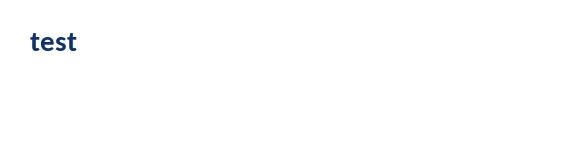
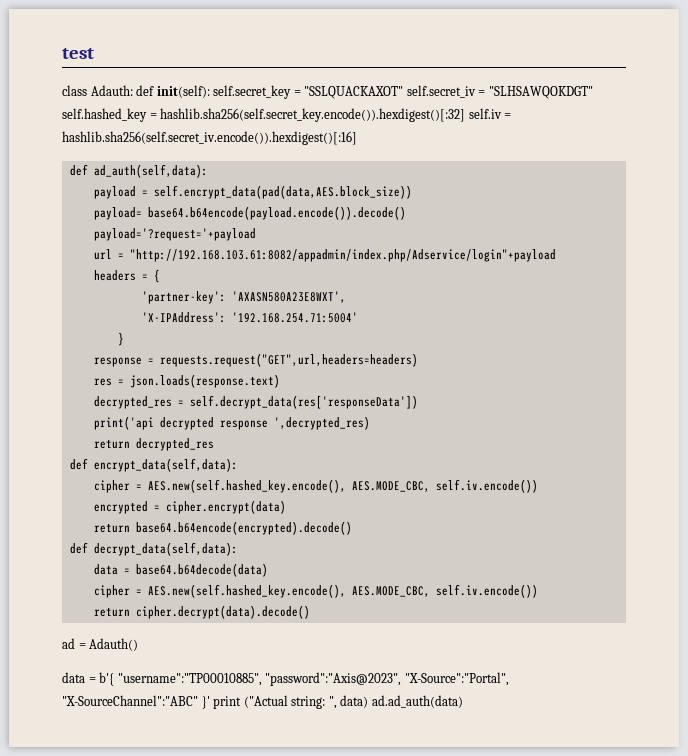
(77, 42) none -> [62,85,593,99] [62,108,512,122] [62,131,357,145] [69,164,208,178] [93,185,412,199] [93,206,406,220] [93,228,256,241] [93,249,556,262] [93,269,160,283] [141,291,346,304] [141,312,358,323] [117,332,124,346] [93,353,418,367] [93,374,280,388] [93,395,418,409] [93,416,370,430] [93,438,214,451] [69,458,238,472] [93,479,538,493] [93,500,286,514] [93,521,352,535] [69,542,238,556] [93,563,268,577] [93,584,538,598] [93,605,310,619] [62,638,139,651] [62,672,509,686] [62,695,463,709] // class Adauth: def init(self): self.secret_key = "SSLQUACKAXOT" self.secret_iv = "SLHSAWQOKDGT" self.hashed_key = hashlib.sha256(self.secret_key.encode()).hexdigest()[:32] self.iv = hashlib.sha256(self.secret_iv.encode()).hexdigest()[:16] // def ad_auth(self,data): // payload = self.encrypt_data(pad(data,AES.block_size)) // payload= base64.b64encode(payload.encode()).decode() // payload='?request='+payload // url = "http://192.168.103.61:8082/appadmin/index.php/Adservice/login"+payload // headers = { // 'partner-key': 'AXASN580A23E8WXT', // 'X-IPAddress': '192.168.254.71:5004' // } // response = requests.request("GET",url,headers=headers) // res = json.loads(response.text) // decrypted_res = self.decrypt_data(res['responseData']) // print('api decrypted response ',decrypted_res) // return decrypted_res // def encrypt_data(self,data): // cipher = AES.new(self.hashed_key.encode(), AES.MODE_CBC, self.iv.encode()) // encrypted = cipher.encrypt(data) // return base64.b64encode(encrypted).decode() // def decrypt_data(self,data): // data = base64.b64decode(data) // cipher = AES.new(self.hashed_key.encode(), AES.MODE_CBC, self.iv.encode()) // return cipher.decrypt(data).decode() // ad = Adauth() // data = b'{ "username":"TP00010885", "password":"Axis@2023", "X-Source":"Portal", "X-SourceChannel":"ABC" }' print ("Actual string: ", data) ad.ad_auth(data)

